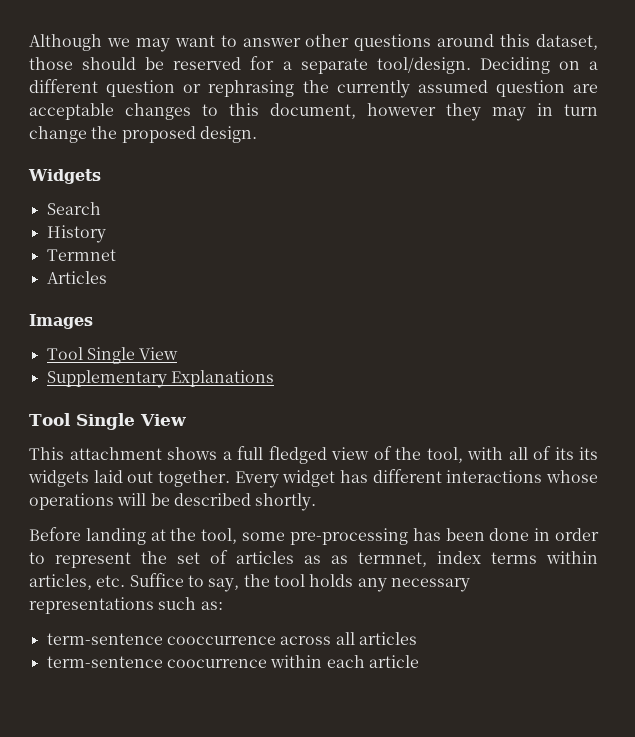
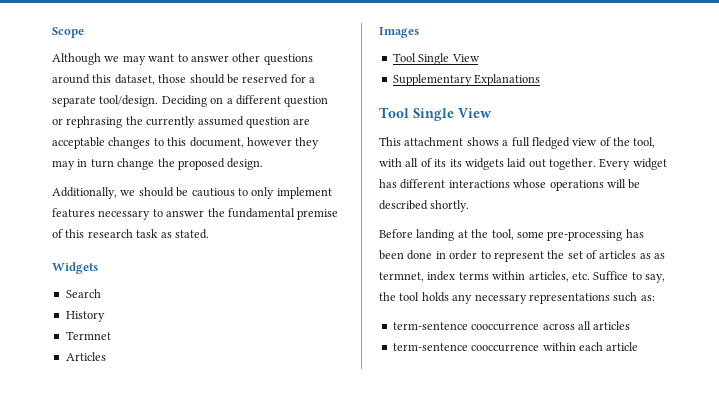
(29, 42) none -> [52,27,84,38] Scope //
(257, 134) none -> [52,187,332,199] [52,208,339,220] [52,229,209,239] // Additionally, we should be cautious to only implement features necessary to answer the fundamental premise of this research task as stated.
[166,659,267,668] coocurrence -> [471,344,540,352] cooccurrence

